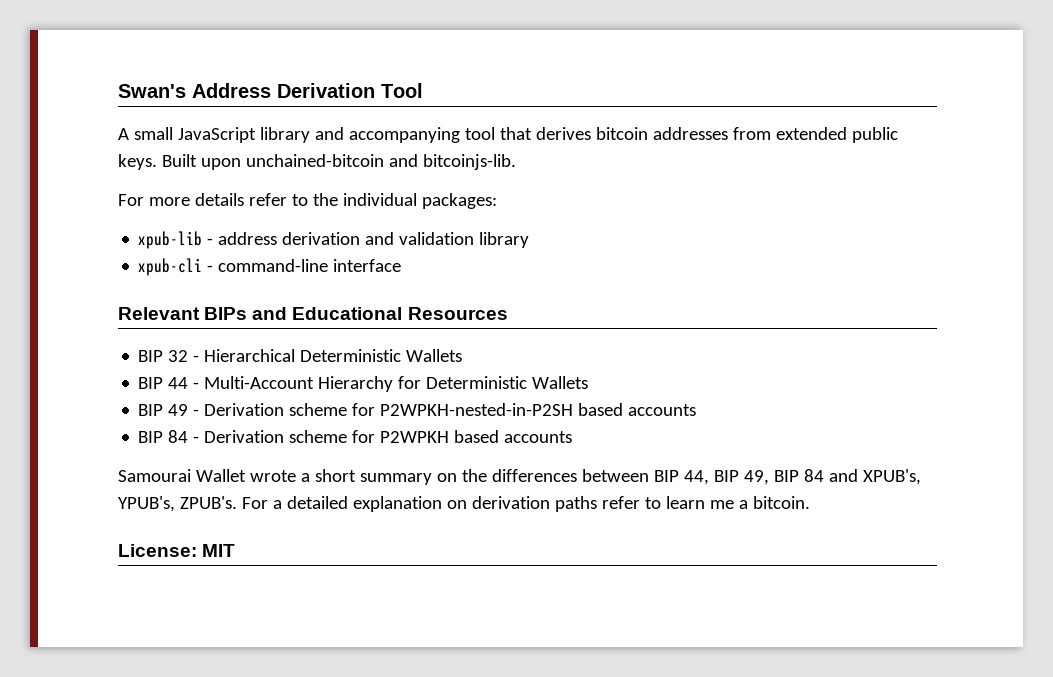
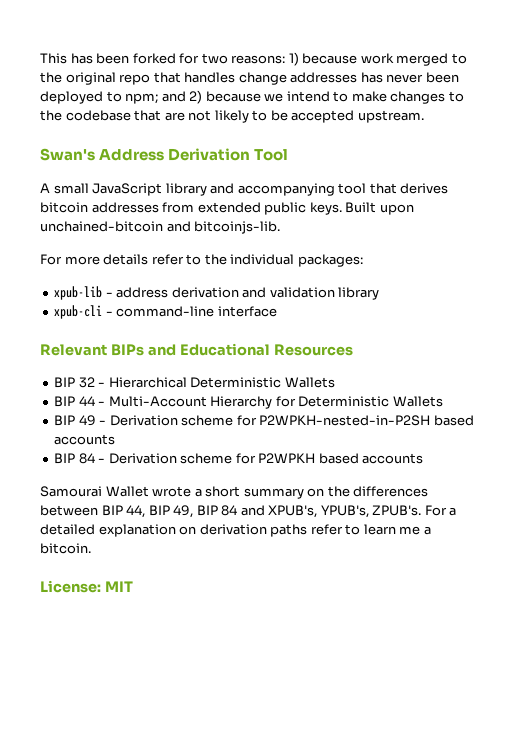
(118, 91) none -> [40,52,467,66] [40,72,459,85] [40,90,464,104] [40,110,424,123] This has been forked for two reasons: 1) because work merged to the original repo that handles change addresses has never been deployed to npm; and 2) because we intend to make changes to the codebase that are not likely to be accepted upstream. //

